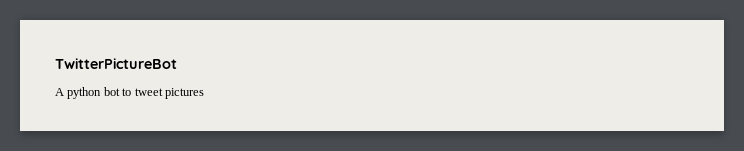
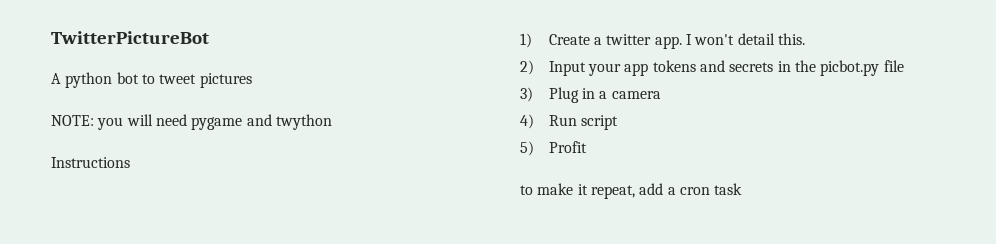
(204, 93) none -> [51,114,332,130] [51,157,130,168] [520,33,805,49] [520,60,904,76] [520,87,661,103] [520,114,618,130] [520,141,587,156] [520,183,743,199] // NOTE: you will need pygame and twython // Instructions // 1) Create a twitter app. I won't detail this. // 2) Input your app tokens and secrets in the picbot.py file // 3) Plug in a camera // 4) Run script // 5) Profit // to make it repeat, add a cron task

